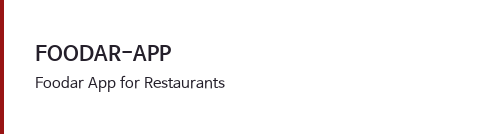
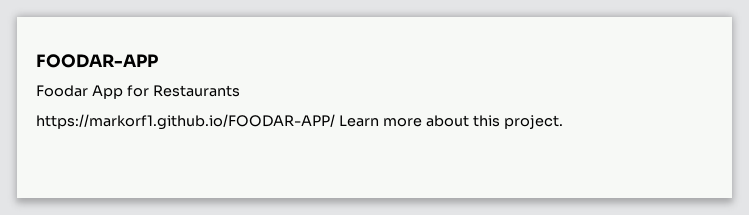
(225, 83) none -> [36,114,563,130] // https://markorf1.github.io/FOODAR-APP/ Learn more about this project.

